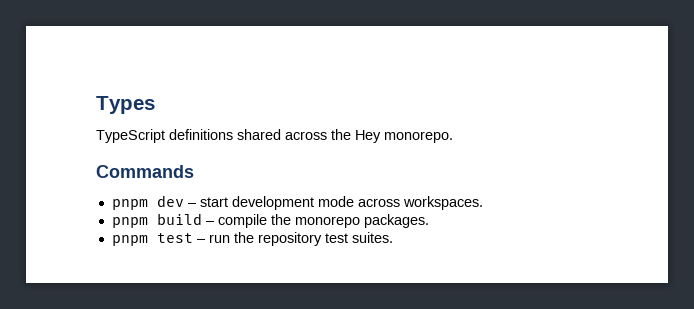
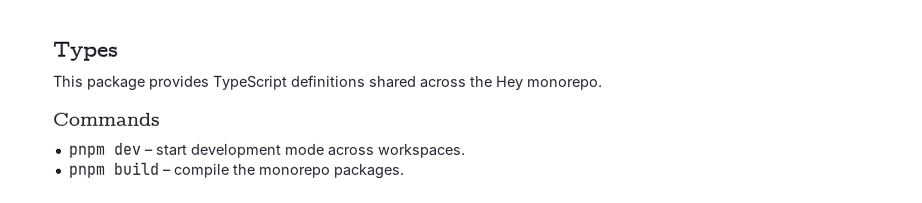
(155, 105) none -> [53,75,210,91] This package provides
[111,232,393,246] // pnpm test – run the repository test suites. -> (404, 171) none

